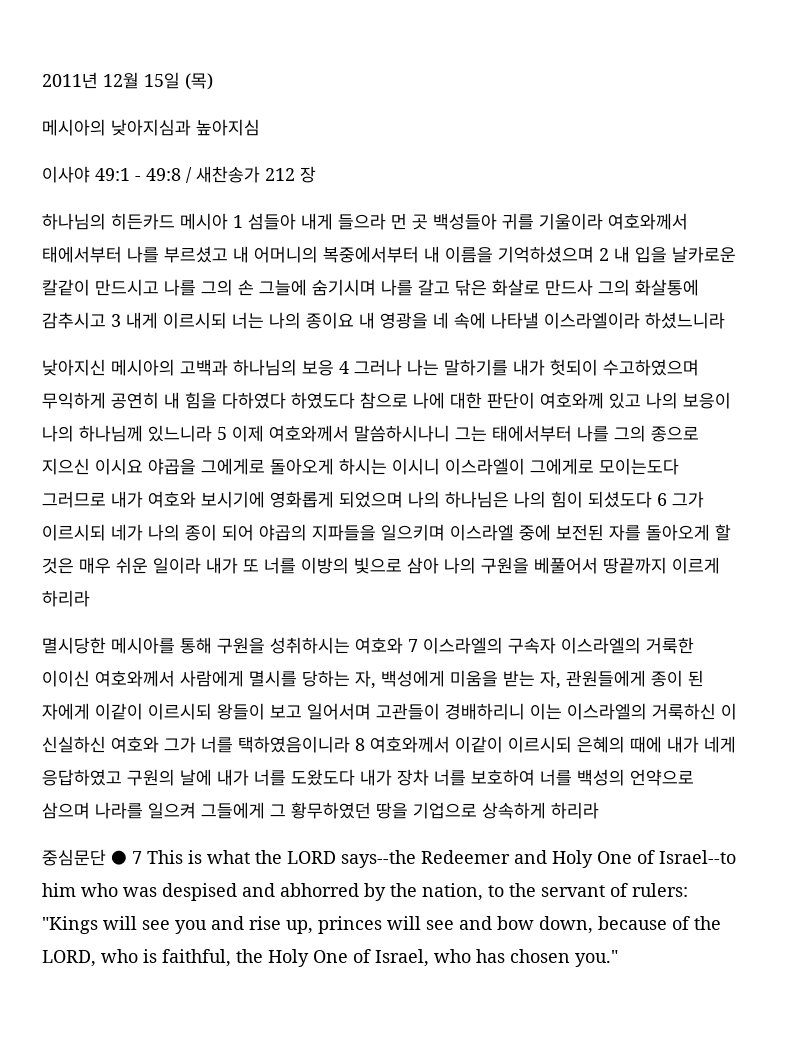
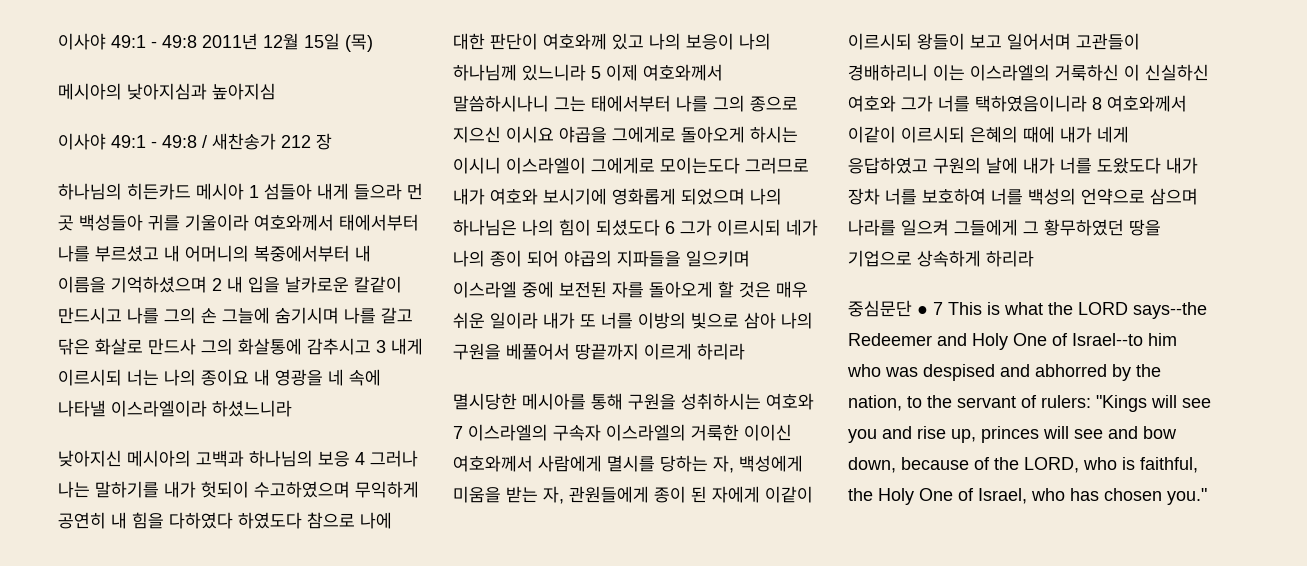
(42, 80) none -> [58,33,197,50] 이사야 49:1 - 49:8

